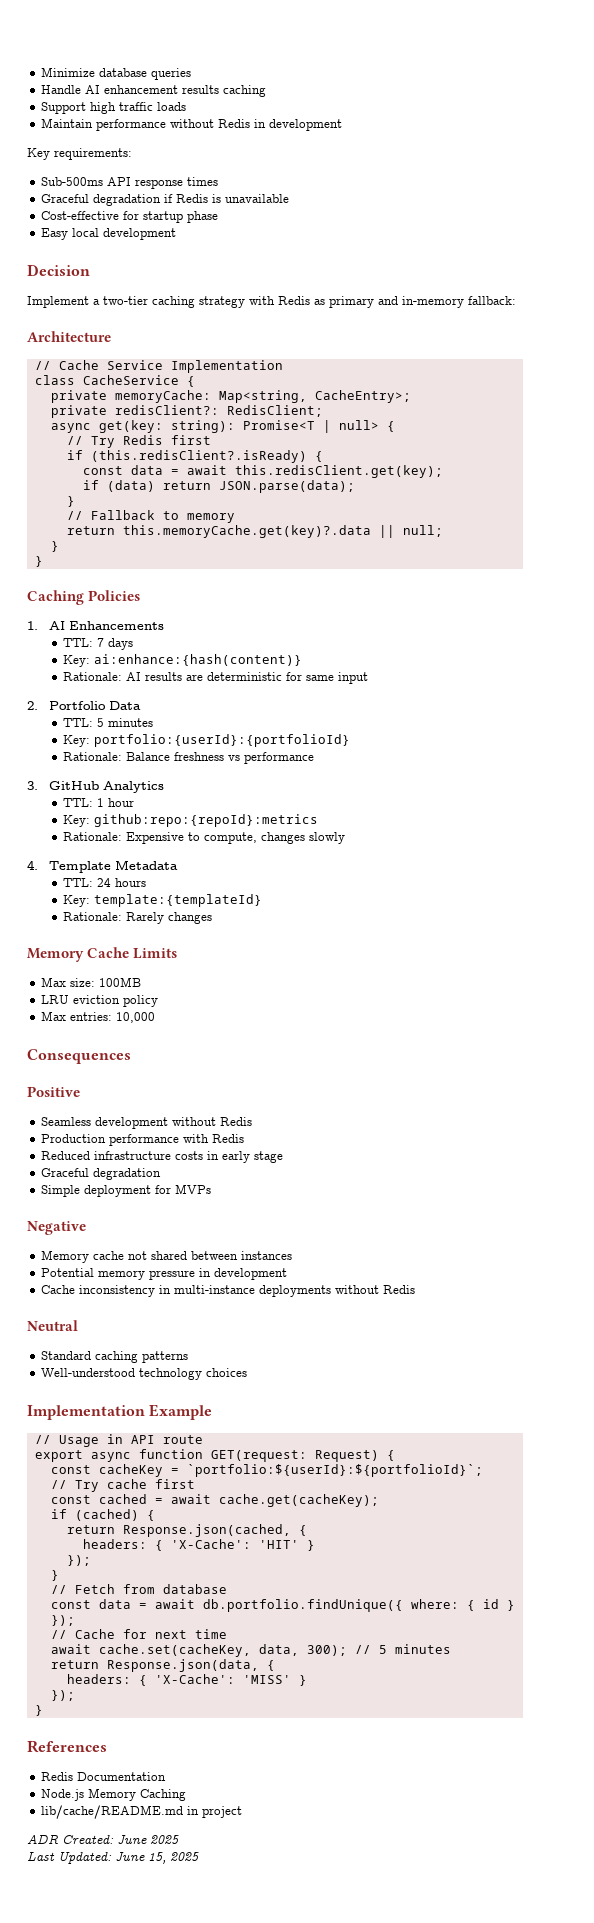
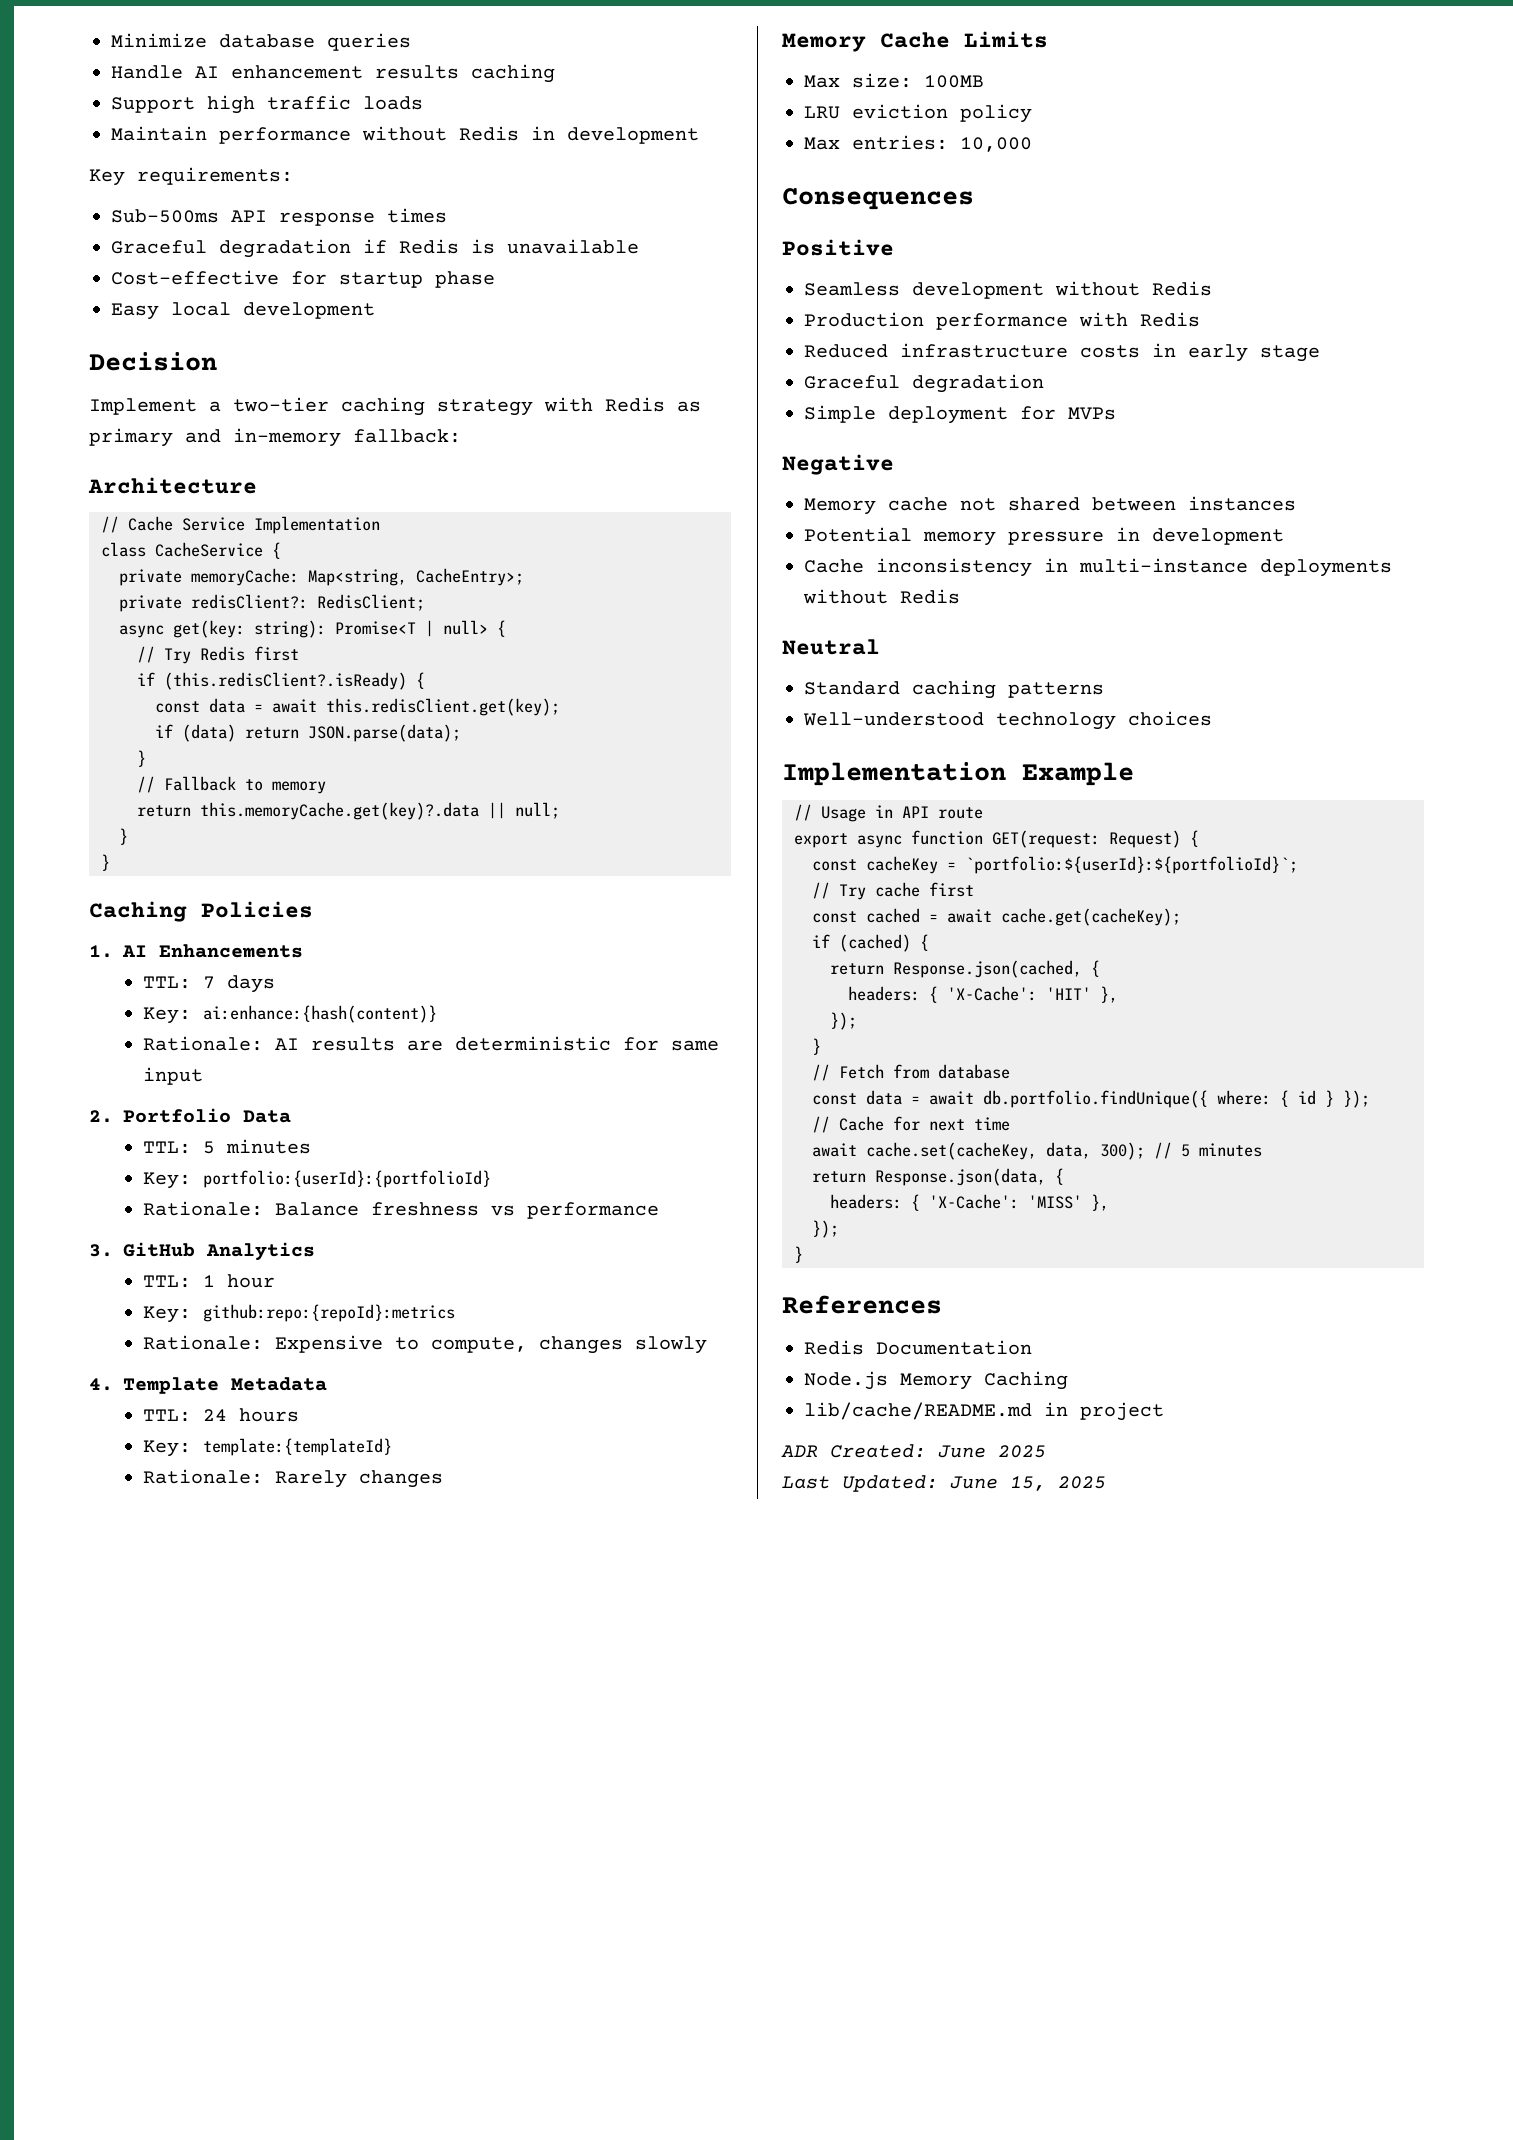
[306,1540,315,1551] } -> [1100,986,1118,1003] },
[298,1675,307,1686] } -> [1091,1194,1109,1211] },

